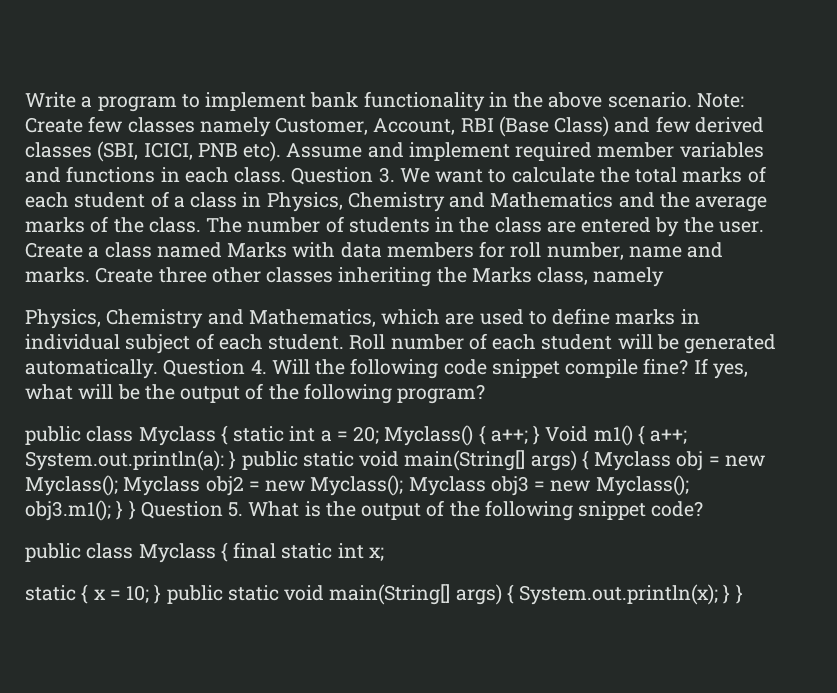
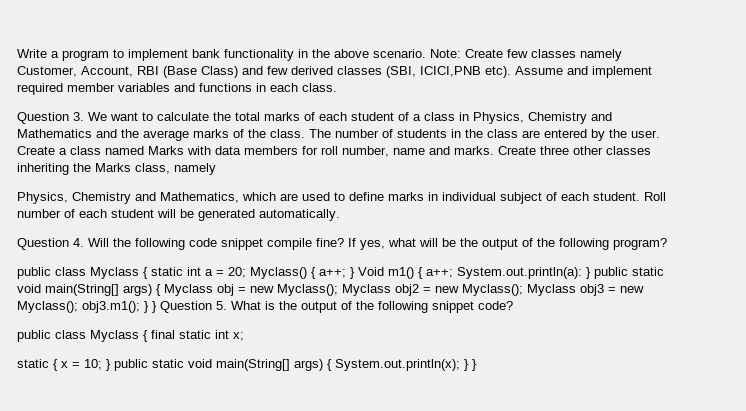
[143,142,238,160] ICICI, PNB -> [420,66,481,77] ICICI,PNB
(287, 175) none -> (337, 87) //
(158, 369) none -> (340, 215) //

